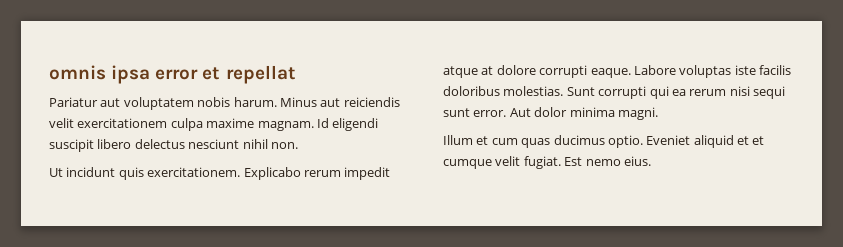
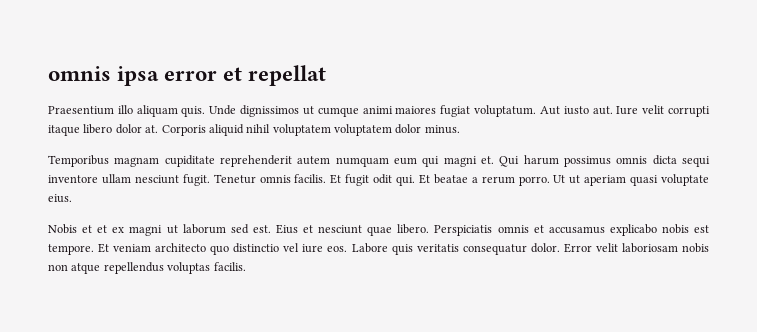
[49,97,400,110] [49,118,379,131] [49,139,298,152] [49,167,391,180] [443,65,791,78] [443,86,785,99] [443,107,658,120] [443,135,765,148] [443,156,651,169] Pariatur aut voluptatem nobis harum. Minus aut reiciendis velit exercitationem culpa maxime magnam. Id eligendi suscipit libero delectus nesciunt nihil non. // Ut incidunt quis exercitationem. Explicabo rerum impedit atque at dolore corrupti eaque. Labore voluptas iste facilis doloribus molestias. Sunt corrupti qui ea rerum nisi sequi sunt error. Aut dolor minima magni. // Illum et cum quas ducimus optio. Eveniet aliquid et et cumque velit fugiat. Est nemo eius. -> [48,105,711,117] [48,124,460,136] [48,155,710,167] [48,174,709,186] [48,194,72,203] [48,224,710,236] [48,243,709,255] [48,262,246,274] Praesentium illo aliquam quis. Unde dignissimos ut cumque animi maiores fugiat voluptatum. Aut iusto aut. Iure velit corrupti itaque libero dolor at. Corporis aliquid nihil voluptatem voluptatem dolor minus. // Temporibus magnam cupiditate reprehenderit autem numquam eum qui magni et. Qui harum possimus omnis dicta sequi inventore ullam nesciunt fugit. Tenetur omnis facilis. Et fugit odit qui. Et beatae a rerum porro. Ut ut aperiam quasi voluptate eius. // Nobis et et ex magni ut laborum sed est. Eius et nesciunt quae libero. Perspiciatis omnis et accusamus explicabo nobis est tempore. Et veniam architecto quo distinctio vel iure eos. Labore quis veritatis consequatur dolor. Error velit laboriosam nobis non atque repellendus voluptas facilis.

